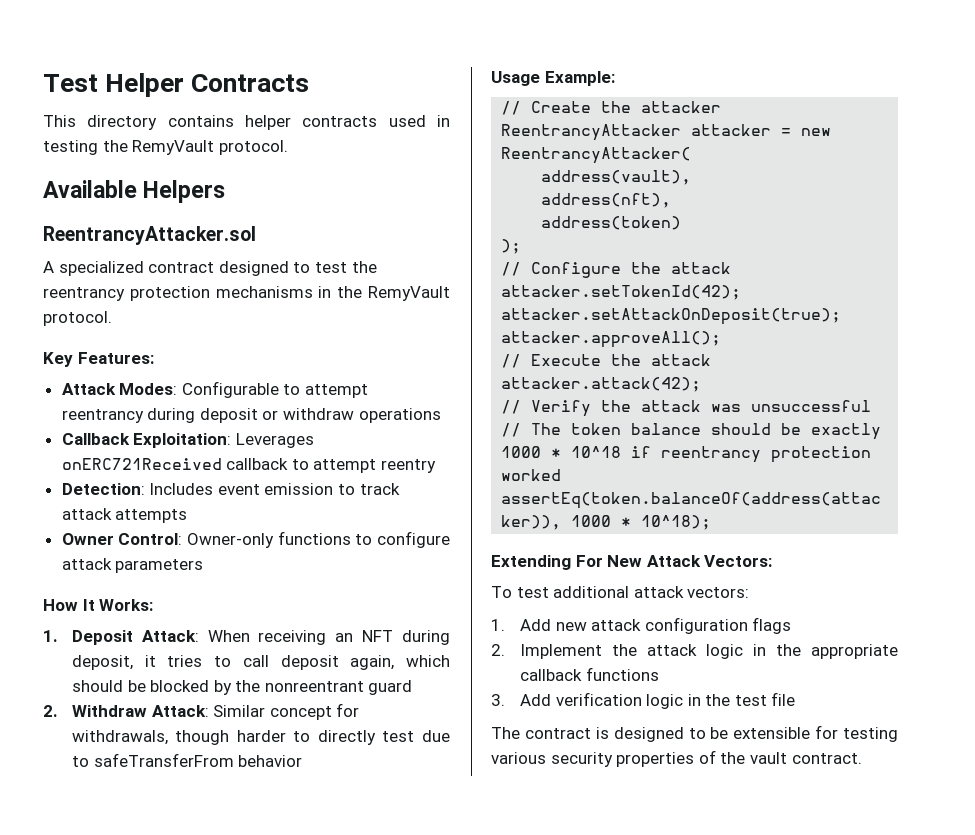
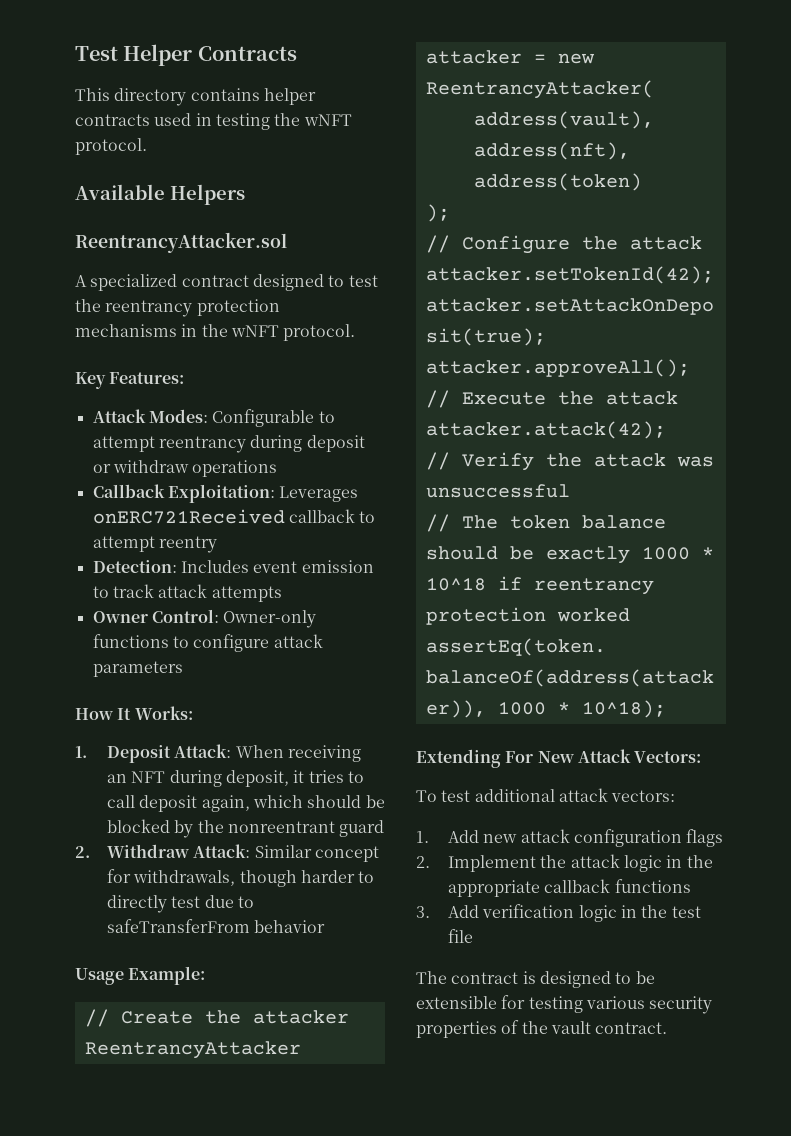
[132,140,215,155] RemyVault -> [303,114,352,126] wNFT
[368,286,451,301] RemyVault -> [230,325,279,337] wNFT

